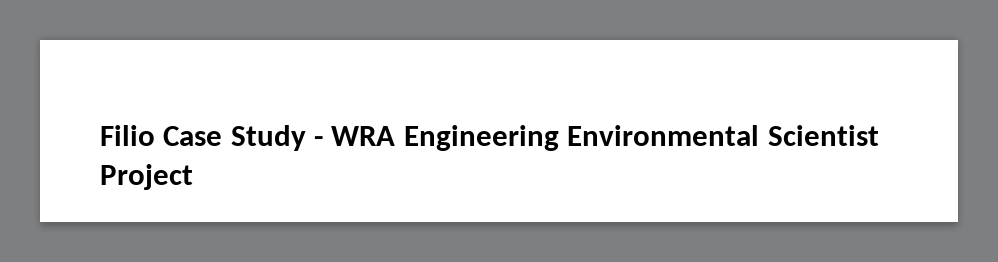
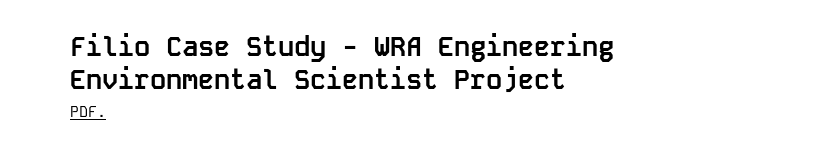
(193, 177) none -> [70,106,106,117] // PDF.

